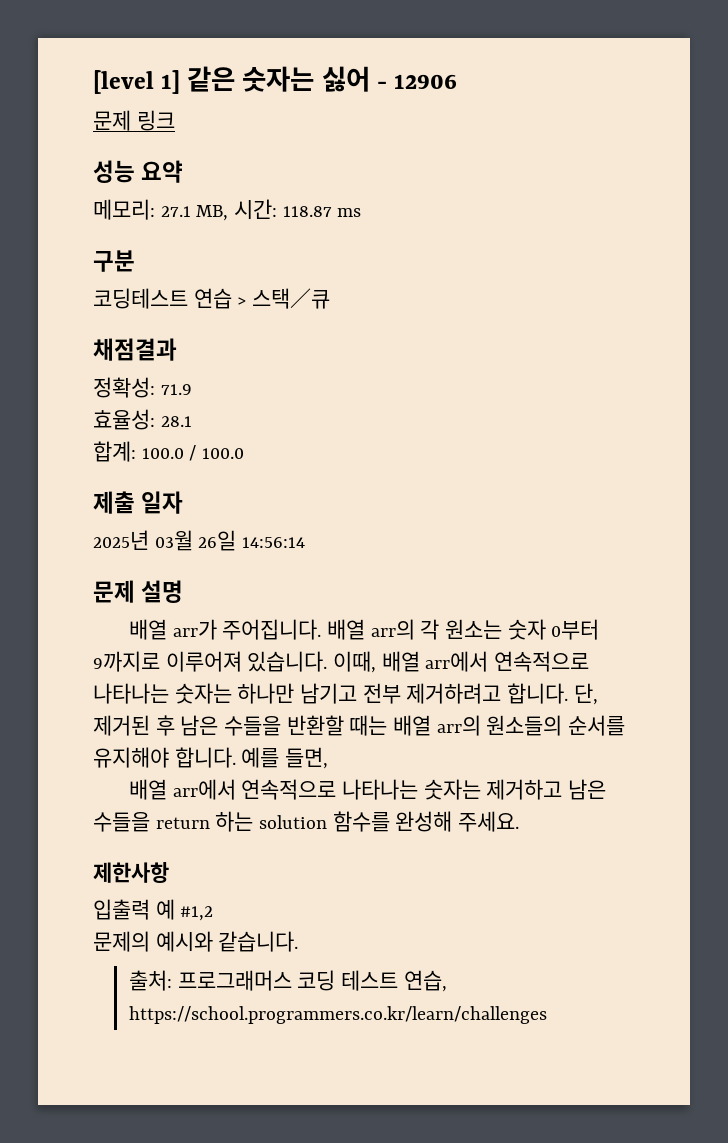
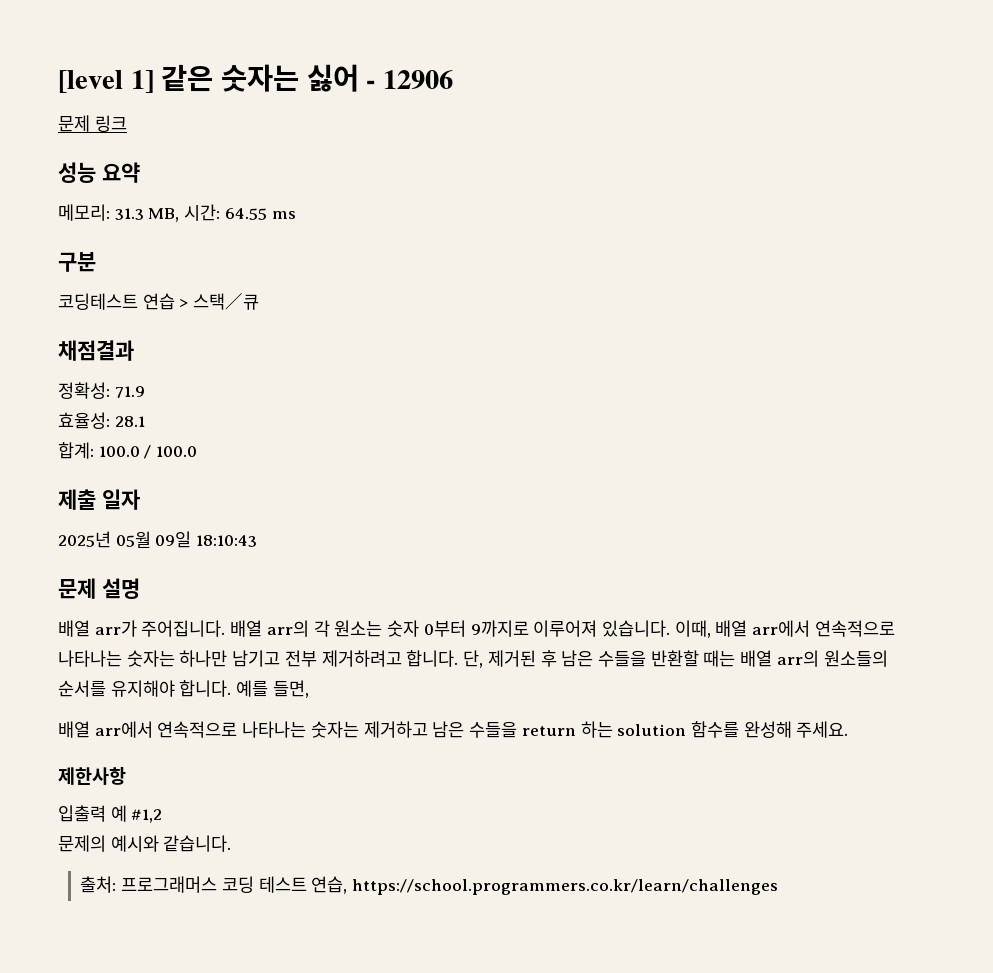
[160,206,191,217] 27.1 -> [114,208,144,220] 31.3
[282,206,332,217] 118.87 -> [224,208,267,220] 64.55
[154,530,306,551] 03월 26일 14:56:14 -> [115,531,258,548] 05월 09일 18:10:43

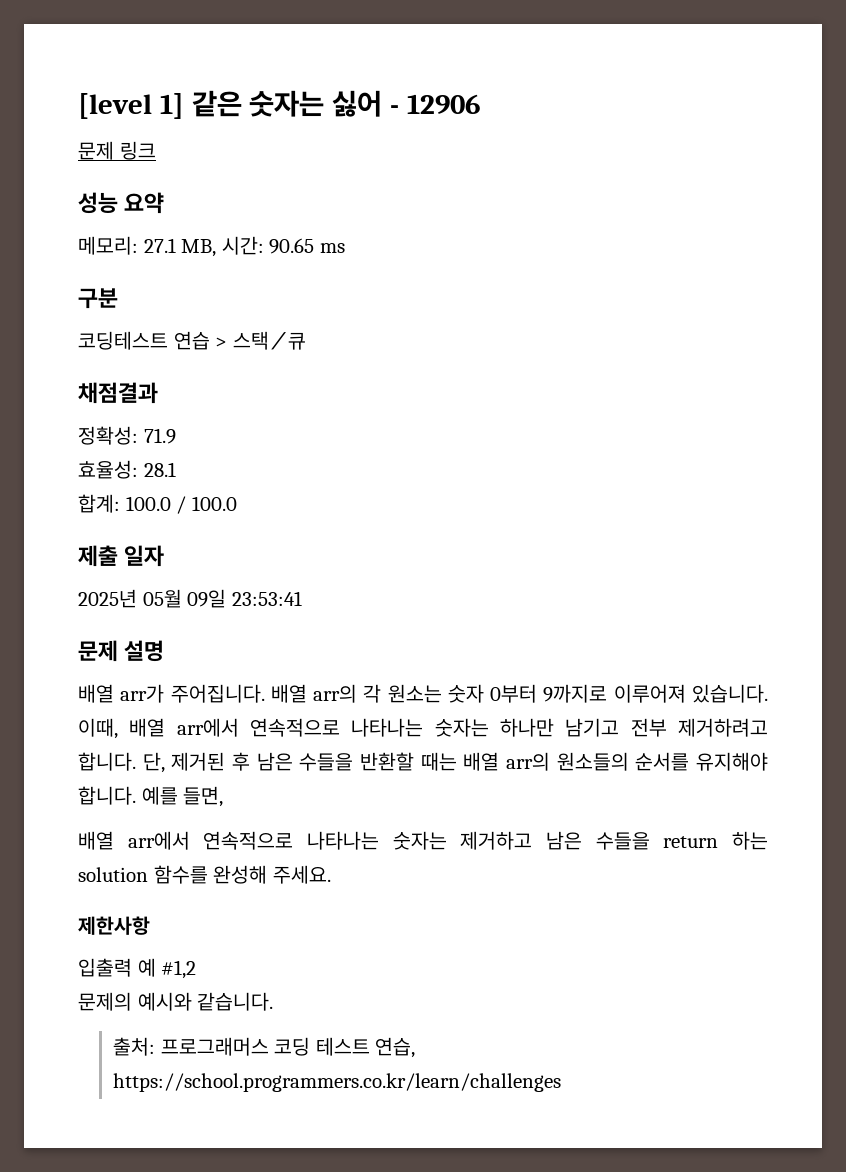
[114,208,144,220] 31.3 -> [143,238,176,253] 27.1
[224,208,267,220] 64.55 -> [269,238,315,254] 90.65
[196,535,258,547] 18:10:43 -> [231,591,302,606] 23:53:41

